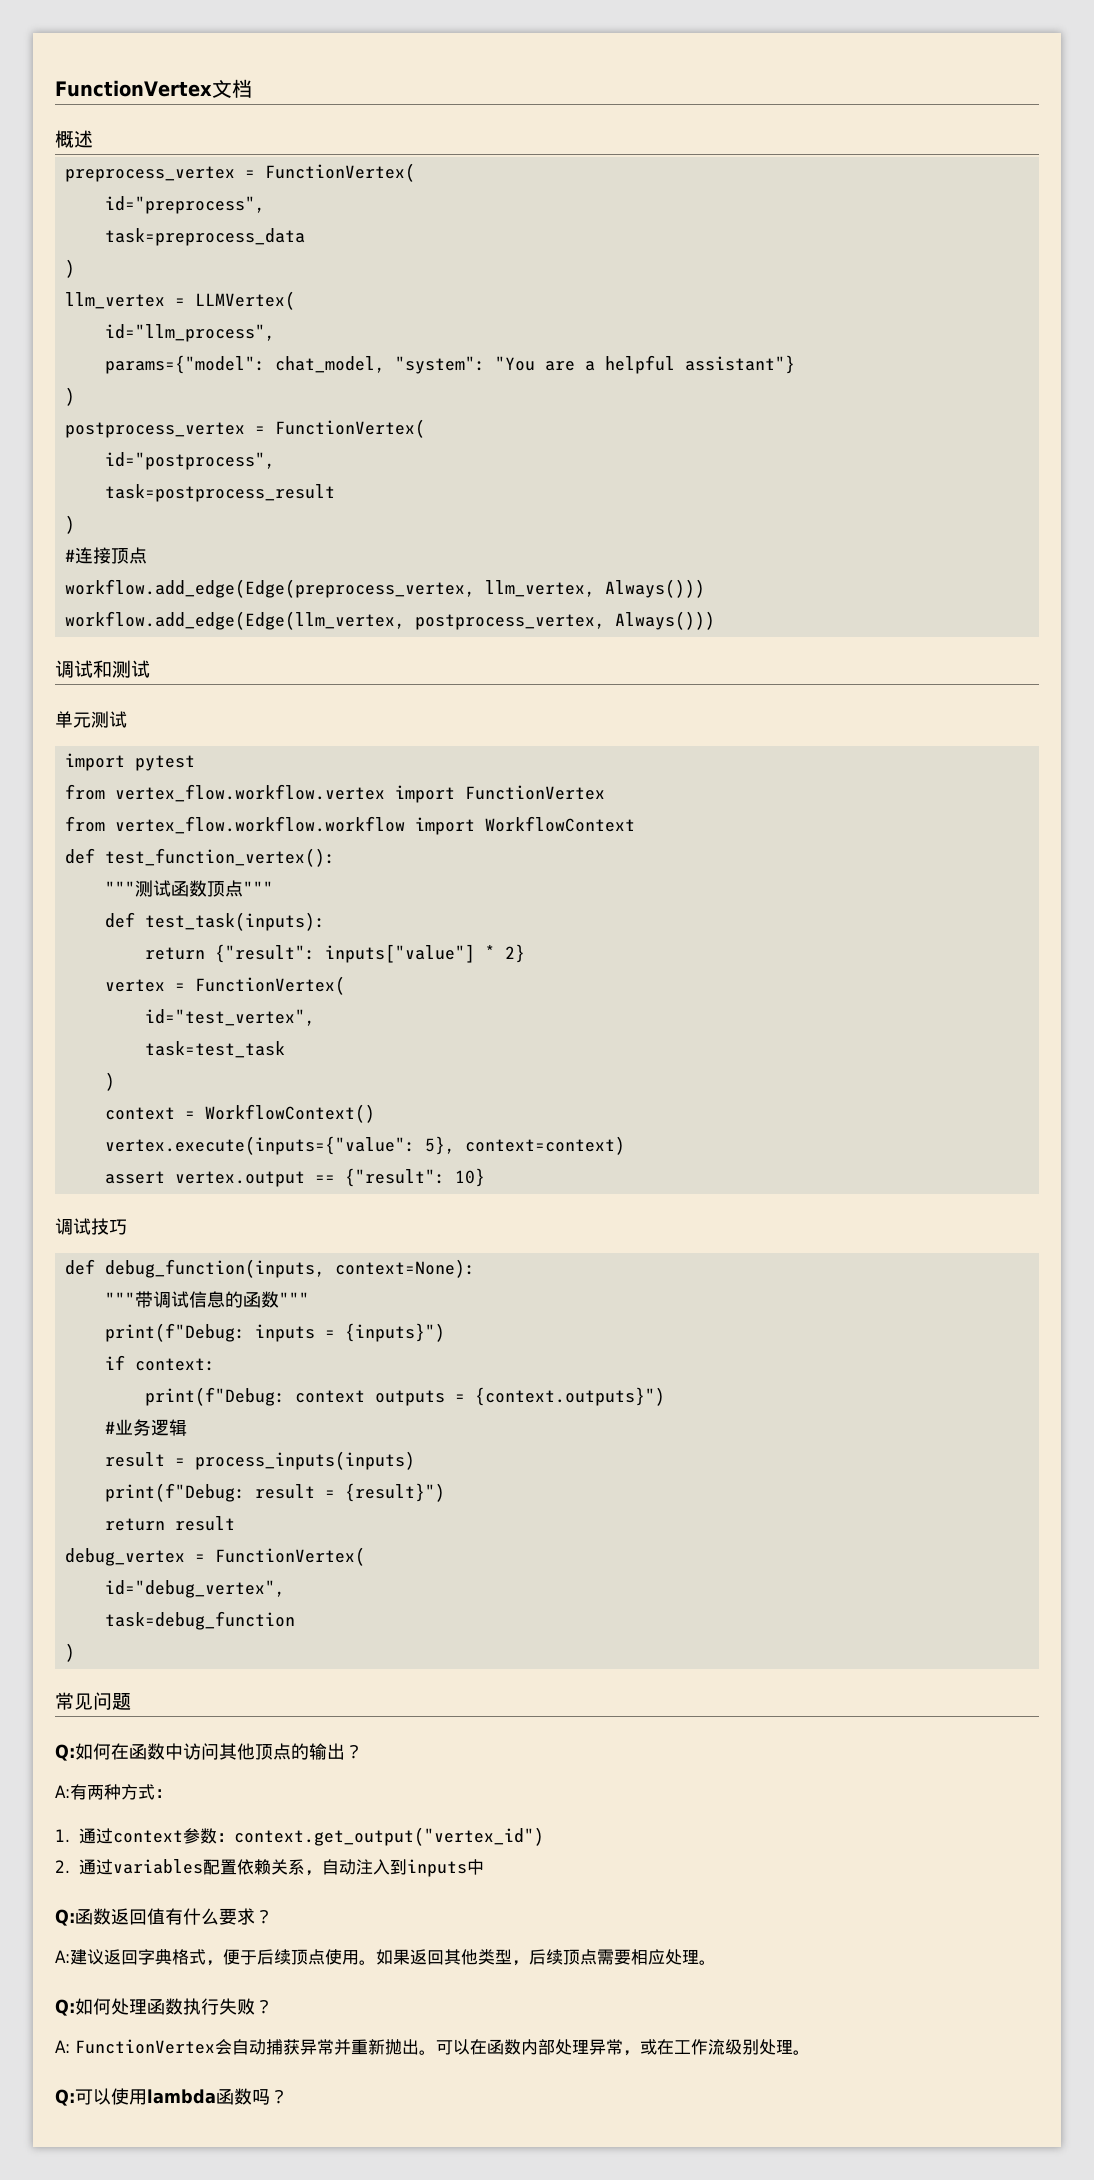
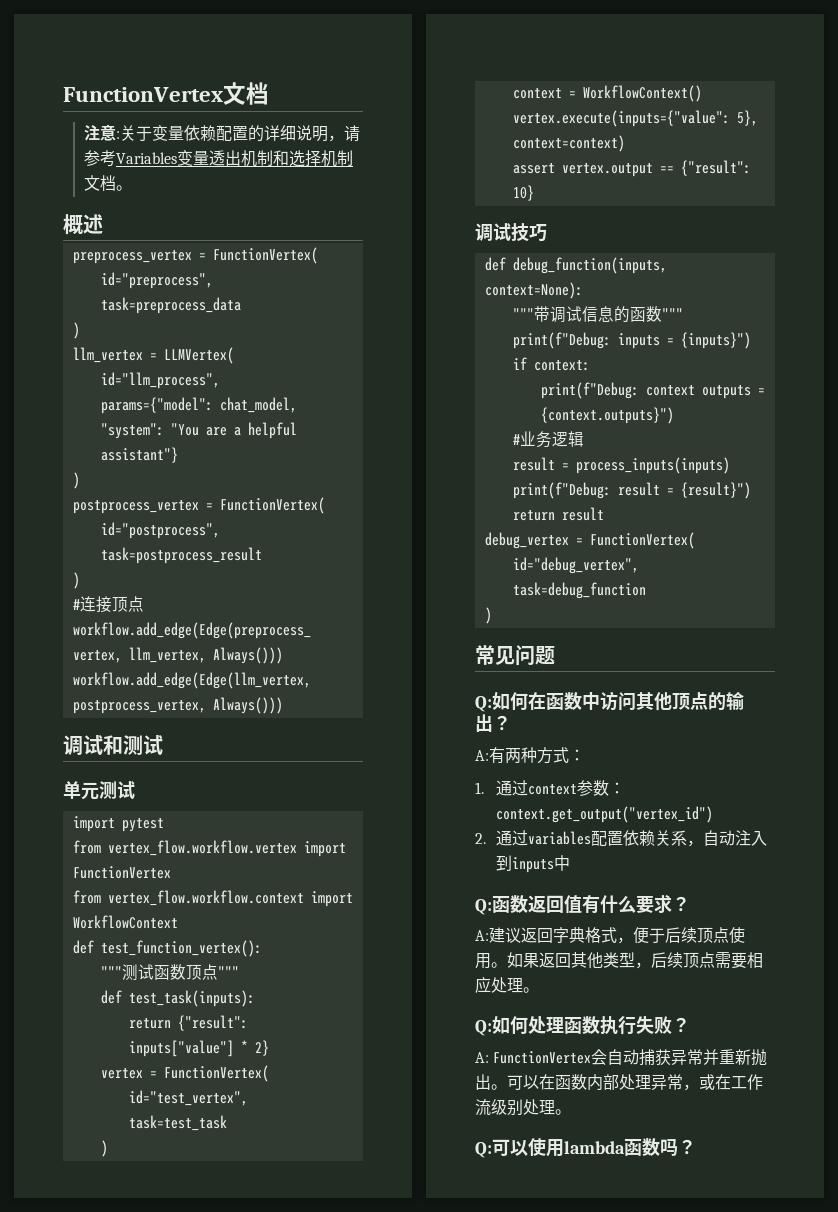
(252, 88) none -> [83,125,360,142] [83,150,353,167] [83,175,132,191] // 注意:关于变量依赖配置的详细说明，请参考Variables变量透出机制和选择机制文档。
[115,816,406,834] vertex_flow.workflow.workflow -> [107,890,304,906] vertex_flow.workflow.context

